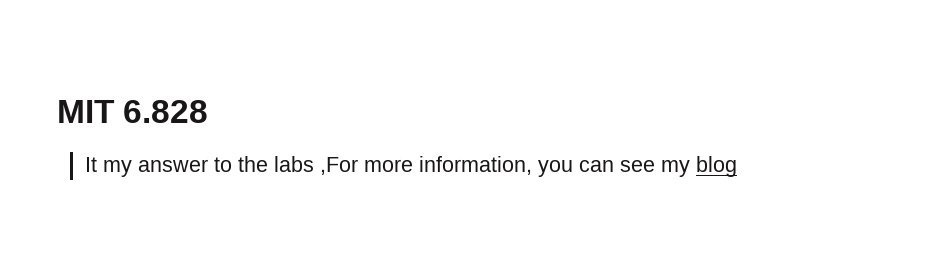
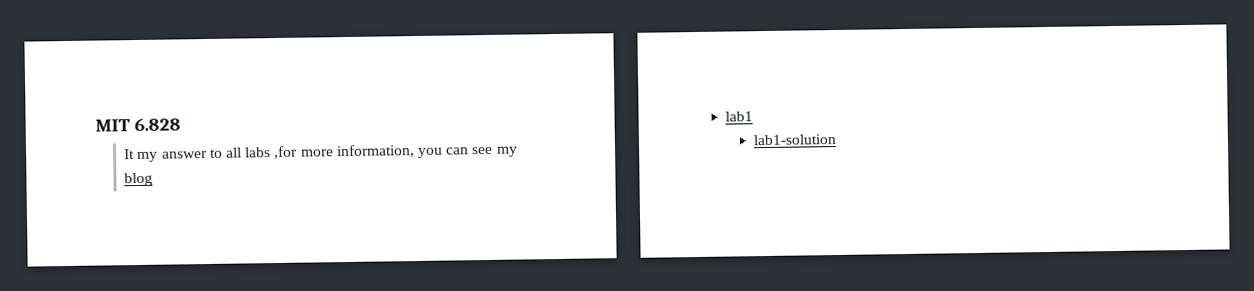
[238,156,359,175] the labs ,For -> [225,145,299,160] all labs ,for
(738, 166) none -> [725,111,754,122] [753,133,837,146] // lab1 // lab1-solution

